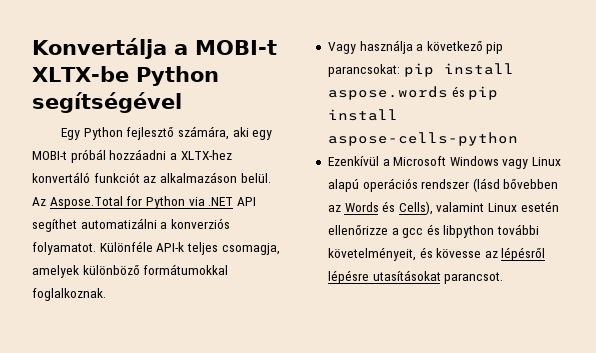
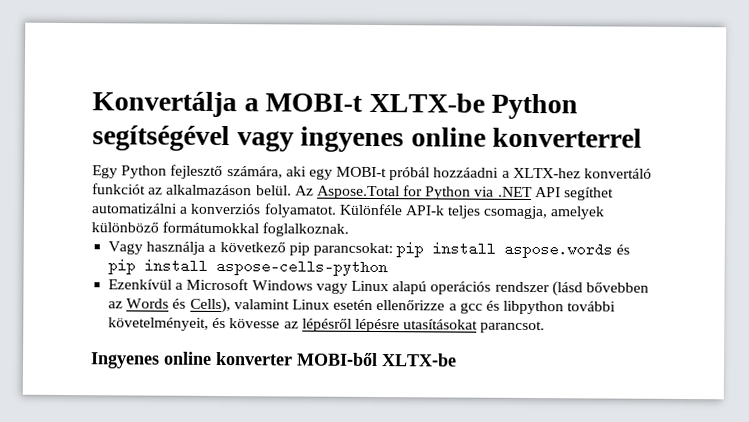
(182, 102) none -> [236,126,643,153] vagy ingyenes online konverterrel
(504, 278) none -> [90,351,457,369] // Ingyenes online konverter MOBI-ből XLTX-be

